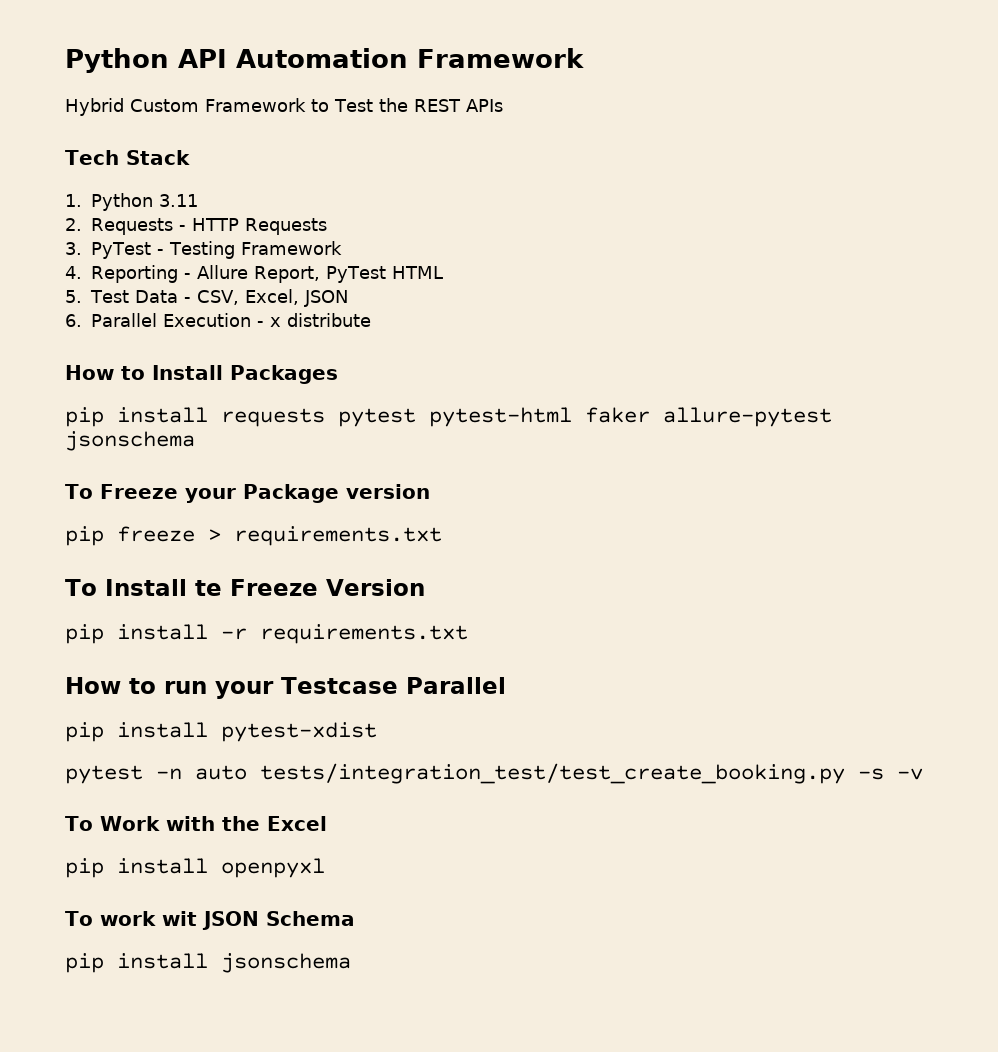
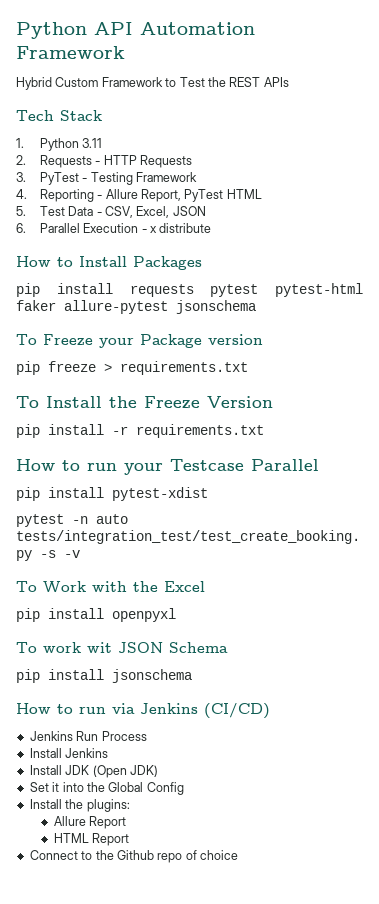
[194,580,222,596] te -> [109,396,137,408] the
(351, 963) none -> [16,703,270,719] [29,731,147,741] [29,748,109,758] [29,765,158,778] [29,782,184,795] [29,799,130,812] [53,816,126,829] [53,833,129,846] [29,850,238,863] // How to run via Jenkins (CI/CD) // Jenkins Run Process // Install Jenkins // Install JDK (Open JDK) // Set it into the Global Config // Install the plugins: // Allure Report // HTML Report // Connect to the Github repo of choice

